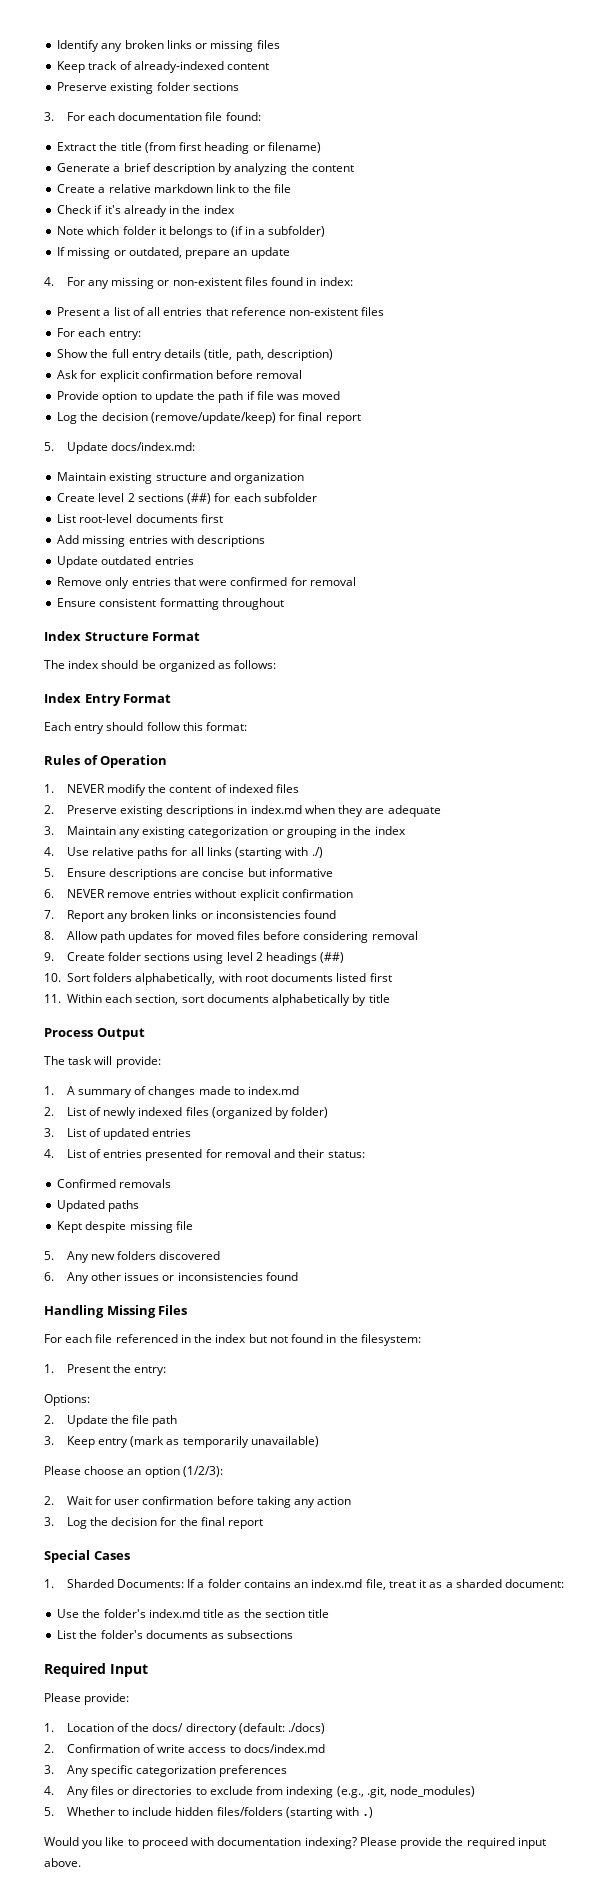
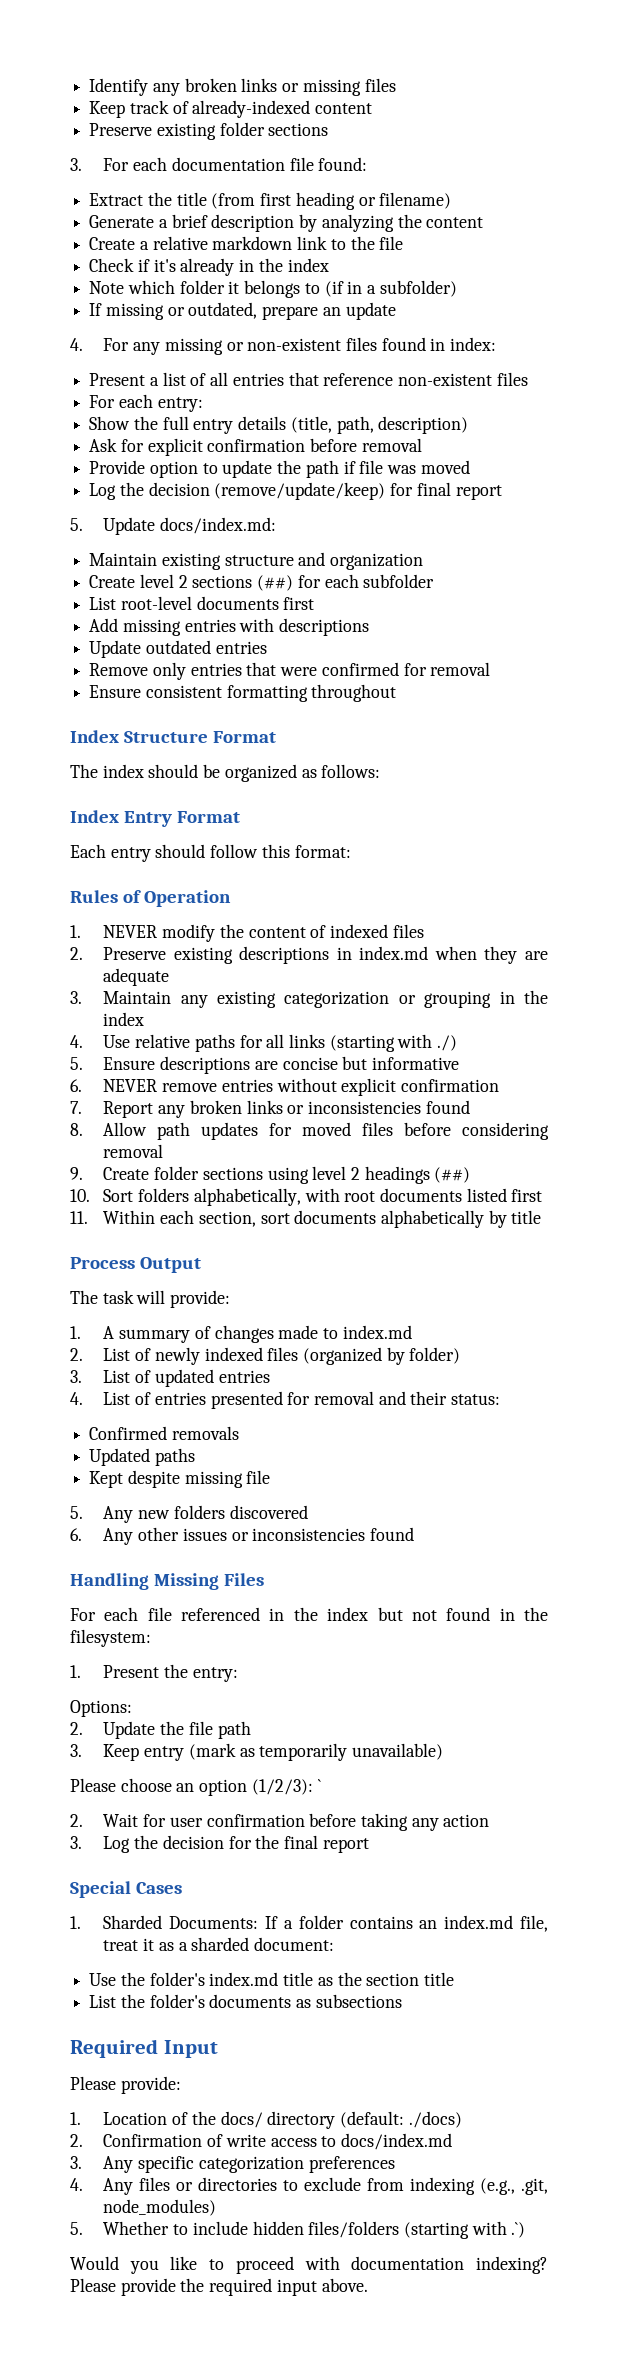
(223, 1471) none -> [317,1779,321,1792] `
[362,1807,374,1818] .) -> [511,2222,526,2238] .`)

